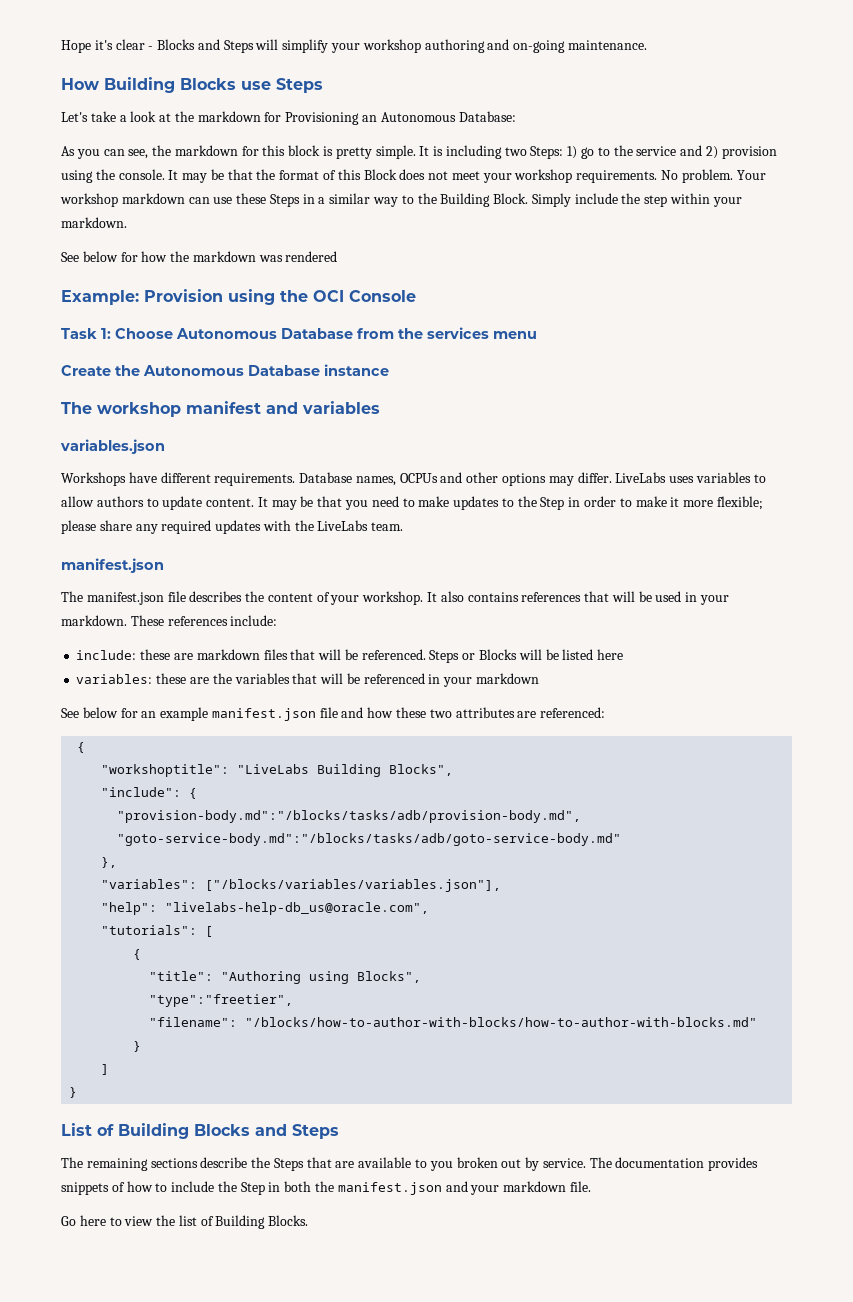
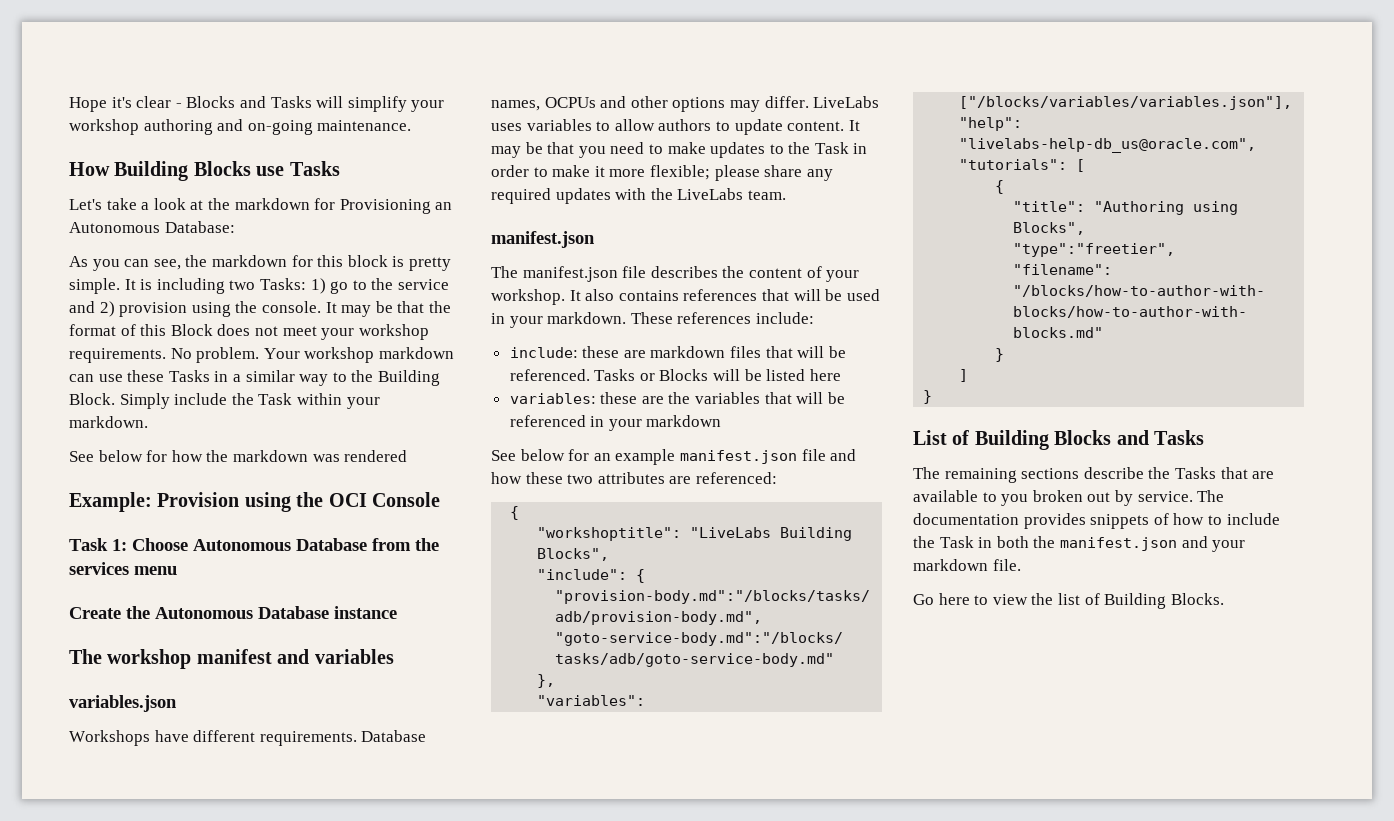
[223,40,254,53] Steps -> [270,96,312,108] Tasks
[276,78,323,93] Steps -> [289,161,340,176] Tasks
[530,146,564,159] Steps: -> [259,278,306,290] Tasks:
[269,194,300,207] Steps -> [168,370,210,382] Tasks
[644,195,668,207] step -> [258,393,293,405] Task
[540,497,565,510] Step -> [814,142,849,154] Task
[429,650,460,663] Steps -> [594,369,636,381] Tasks
[292,1124,339,1139] Steps -> [1154,430,1204,445] Tasks
[273,1158,304,1171] Steps -> [1174,467,1216,479] Tasks
[240,1182,265,1195] Step -> [939,536,974,548] Task

